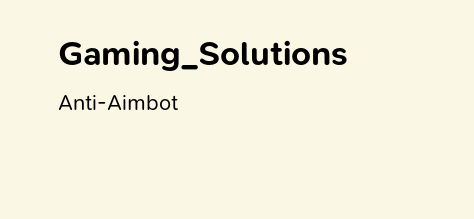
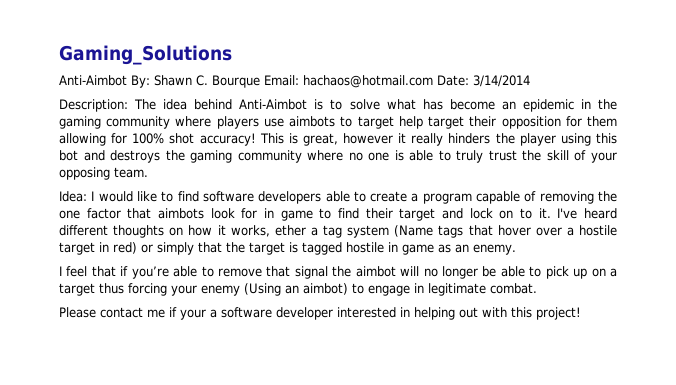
(178, 103) none -> [131,75,530,88] [59,99,617,112] [59,116,617,129] [59,133,617,146] [59,150,617,163] [59,167,148,180] [59,191,617,204] [59,208,618,221] [59,225,617,238] [59,242,516,255] [59,266,618,279] [59,283,537,296] [59,307,581,320] By: Shawn C. Bourque Email: hachaos@hotmail.com Date: 3/14/2014 // Description: The idea behind Anti-Aimbot is to solve what has become an epidemic in the gaming community where players use aimbots to target help target their opposition for them allowing for 100% shot accuracy! This is great, however it really hinders the player using this bot and destroys the gaming community where no one is able to truly trust the skill of your opposing team. // Idea: I would like to find software developers able to create a program capable of removing the one factor that aimbots look for in game to find their target and lock on to it. I've heard different thoughts on how it works, ether a tag system (Name tags that hover over a hostile target in red) or simply that the target is tagged hostile in game as an enemy. // I feel that if you’re able to remove that signal the aimbot will no longer be able to pick up on a target thus forcing your enemy (Using an aimbot) to engage in legitimate combat. // Please contact me if your a software developer interested in helping out with this project!

